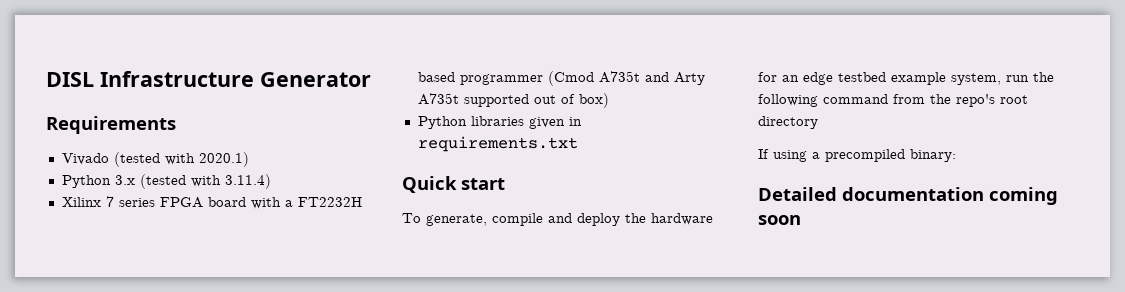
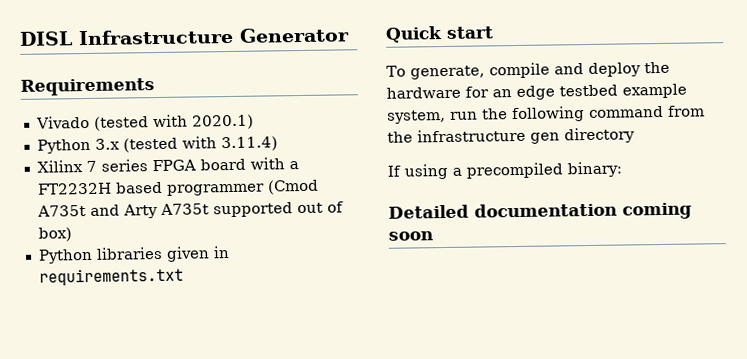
[956,94,1028,107] repo's root -> [417,128,560,144] infrastructure gen

